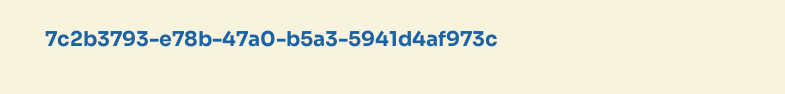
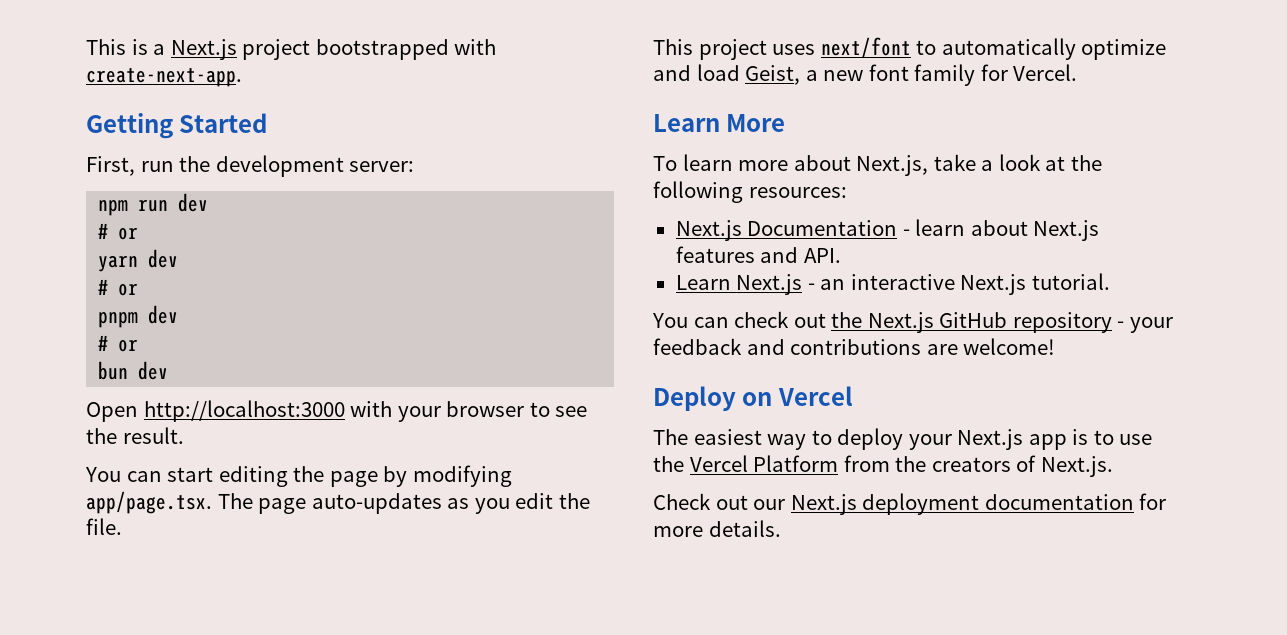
[45,30,498,47] 7c2b3793-e78b-47a0-b5a3-5941d4af973c -> [86,39,497,60] [86,68,242,87] [86,113,268,139] [86,155,415,177] [98,193,209,216] [98,223,139,240] [98,249,179,272] [98,279,139,296] [98,305,179,328] [98,335,139,352] [98,361,169,380] [86,400,588,422] [86,427,184,444] [85,465,512,487] [86,491,590,514] [86,518,122,535] [653,37,1167,60] [653,64,1078,86] [653,114,786,132] [653,154,1102,176] [653,181,847,203] [675,219,1100,241] [675,246,841,263] [675,273,1110,295] [652,311,1173,333] [653,338,1056,355] [653,386,853,411] [653,428,1153,450] [653,455,1113,477] [653,493,1167,515] [653,520,781,537] This is a Next.js project bootstrapped with create-next-app. // Getting Started // First, run the development server: // npm run dev // # or // yarn dev // # or // pnpm dev // # or // bun dev // Open http://localhost:3000 with your browser to see the result. // You can start editing the page by modifying app/page.tsx. The page auto-updates as you edit the file. // This project uses next/font to automatically optimize and load Geist, a new font family for Vercel. // Learn More // To learn more about Next.js, take a look at the following resources: // Next.js Documentation - learn about Next.js features and API. // Learn Next.js - an interactive Next.js tutorial. // You can check out the Next.js GitHub repository - your feedback and contributions are welcome! // Deploy on Vercel // The easiest way to deploy your Next.js app is to use the Vercel Platform from the creators of Next.js. // Check out our Next.js deployment documentation for more details.

